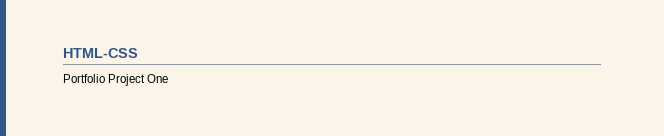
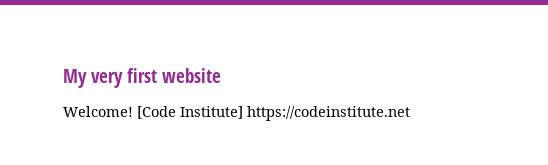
[63,48,138,58] [63,74,169,86] HTML-CSS // Portfolio Project One -> [63,68,221,88] [63,106,410,121] My very first website // Welcome! [Code Institute] https://codeinstitute.net

